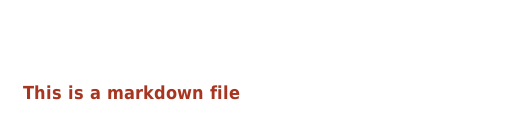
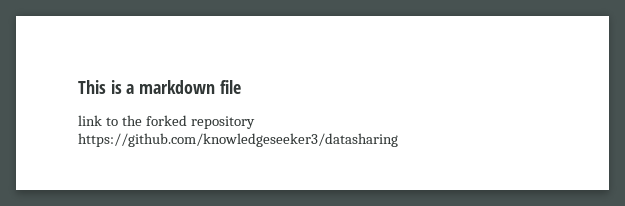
(240, 92) none -> [78,115,255,129] [78,133,398,147] // link to the forked repository https://github.com/knowledgeseeker3/datasharing

